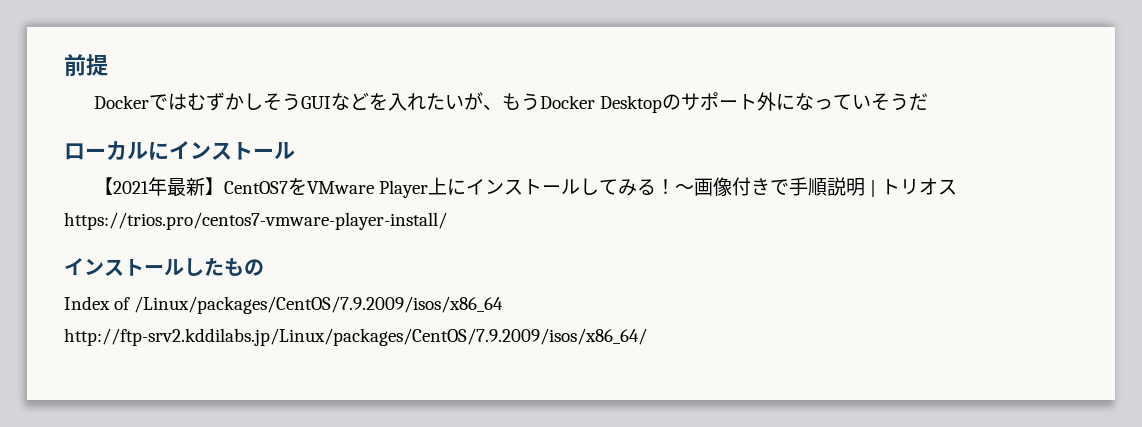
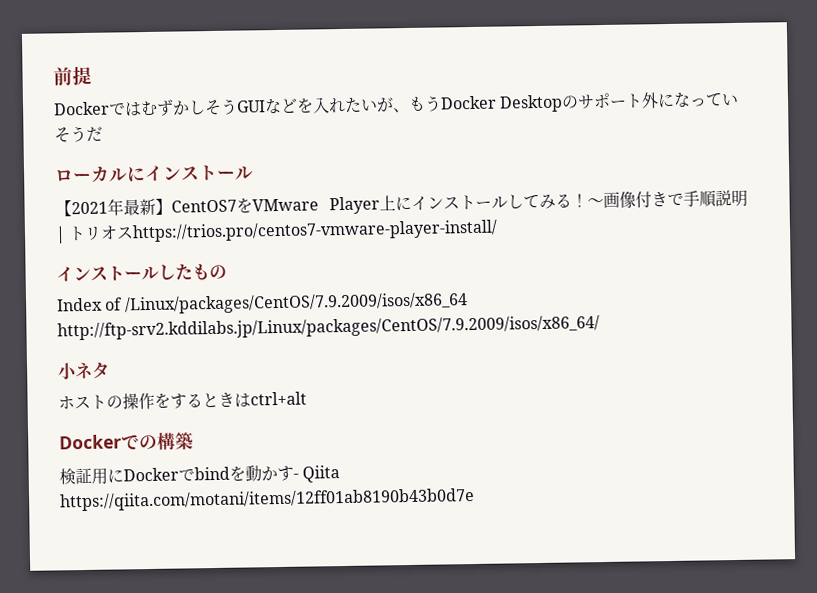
(647, 337) none -> [57,361,110,380] [58,391,307,410] [59,432,194,450] [59,465,341,485] [59,488,475,512] // 小ネタ // ホストの操作をするときはctrl+alt // Dockerでの構築 // 検証用にDockerでbindを動かす- Qiita https://qiita.com/motani/items/12ff01ab8190b43b0d7e

